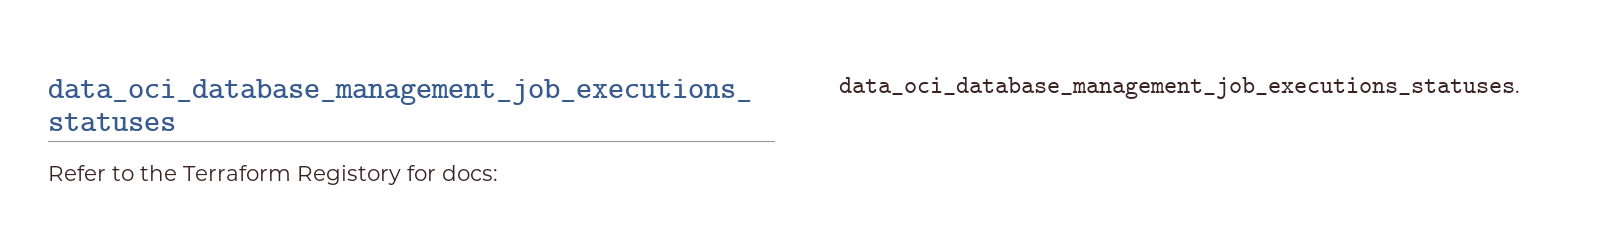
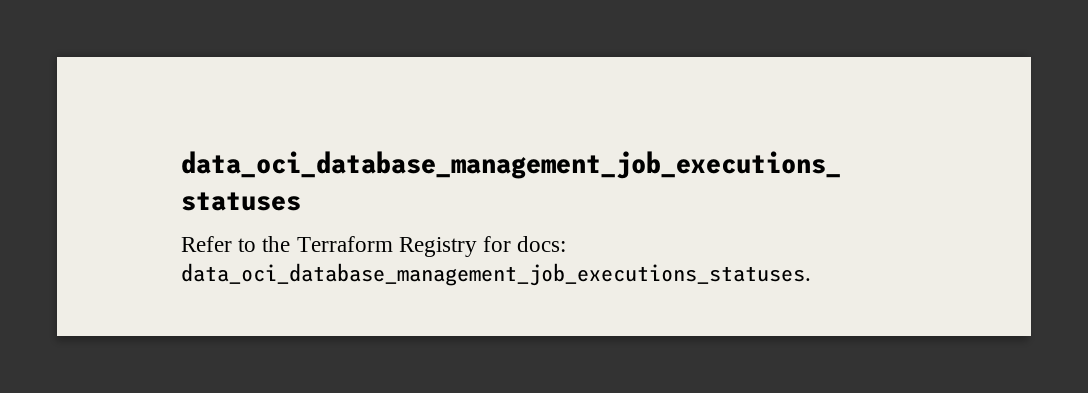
[297,165,401,185] Registory -> [398,237,477,257] Registry

